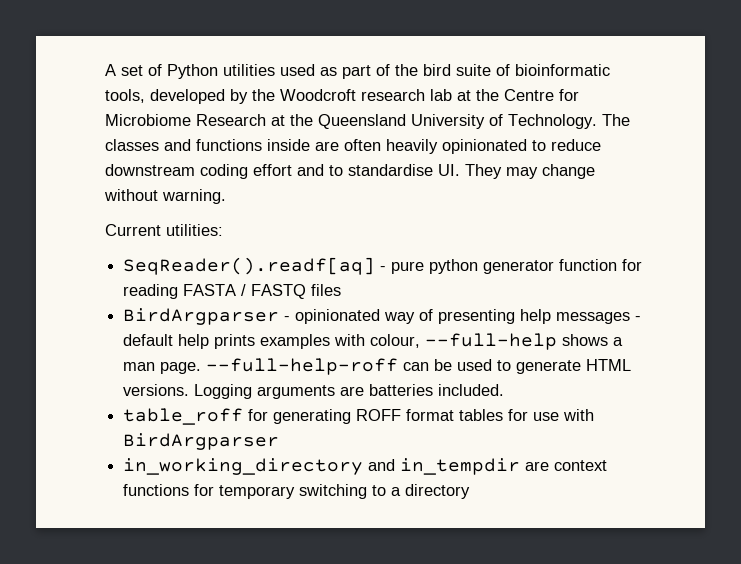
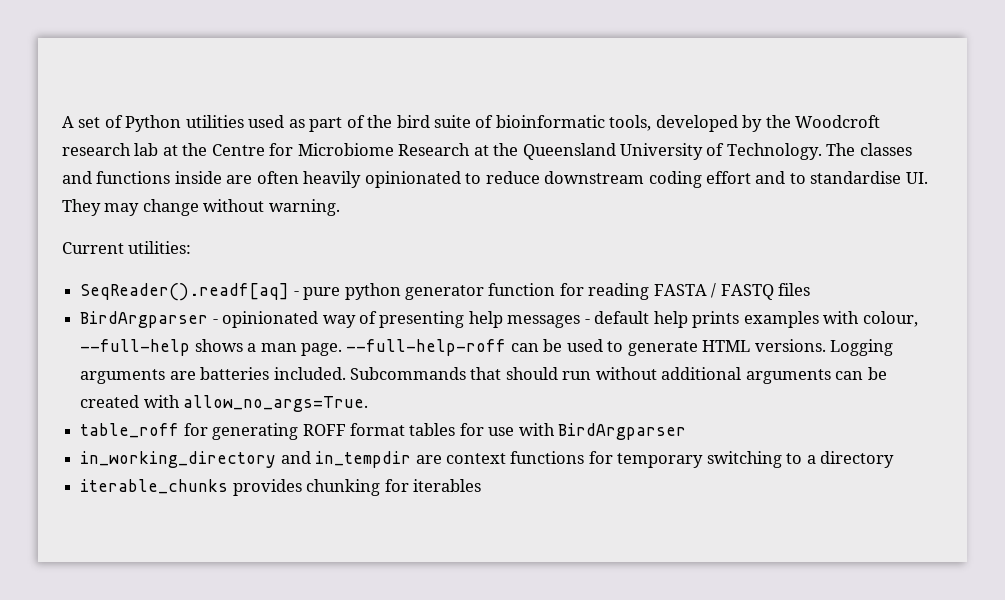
(505, 390) none -> [349,367,887,384] [80,395,369,412] Subcommands that should run without additional arguments can be created with allow_no_args=True.
(471, 491) none -> [80,479,481,496] // iterable_chunks provides chunking for iterables

